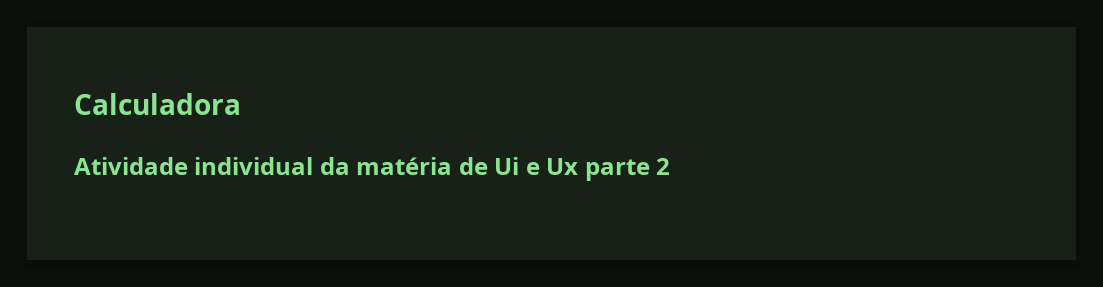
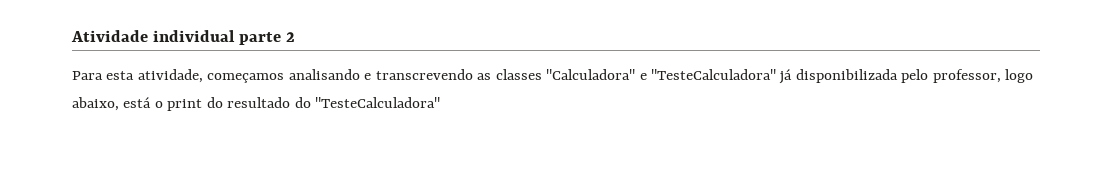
[74,93,241,115] Calculadora // -> (71, 36) none
[319,157,671,181] da matéria de Ui e Ux parte 2 -> [239,32,296,45] [72,69,1034,84] [72,97,441,111] parte 2 // Para esta atividade, começamos analisando e transcrevendo as classes "Calculadora" e "TesteCalculadora" já disponibilizada pelo professor, logo abaixo, está o print do resultado do "TesteCalculadora"

